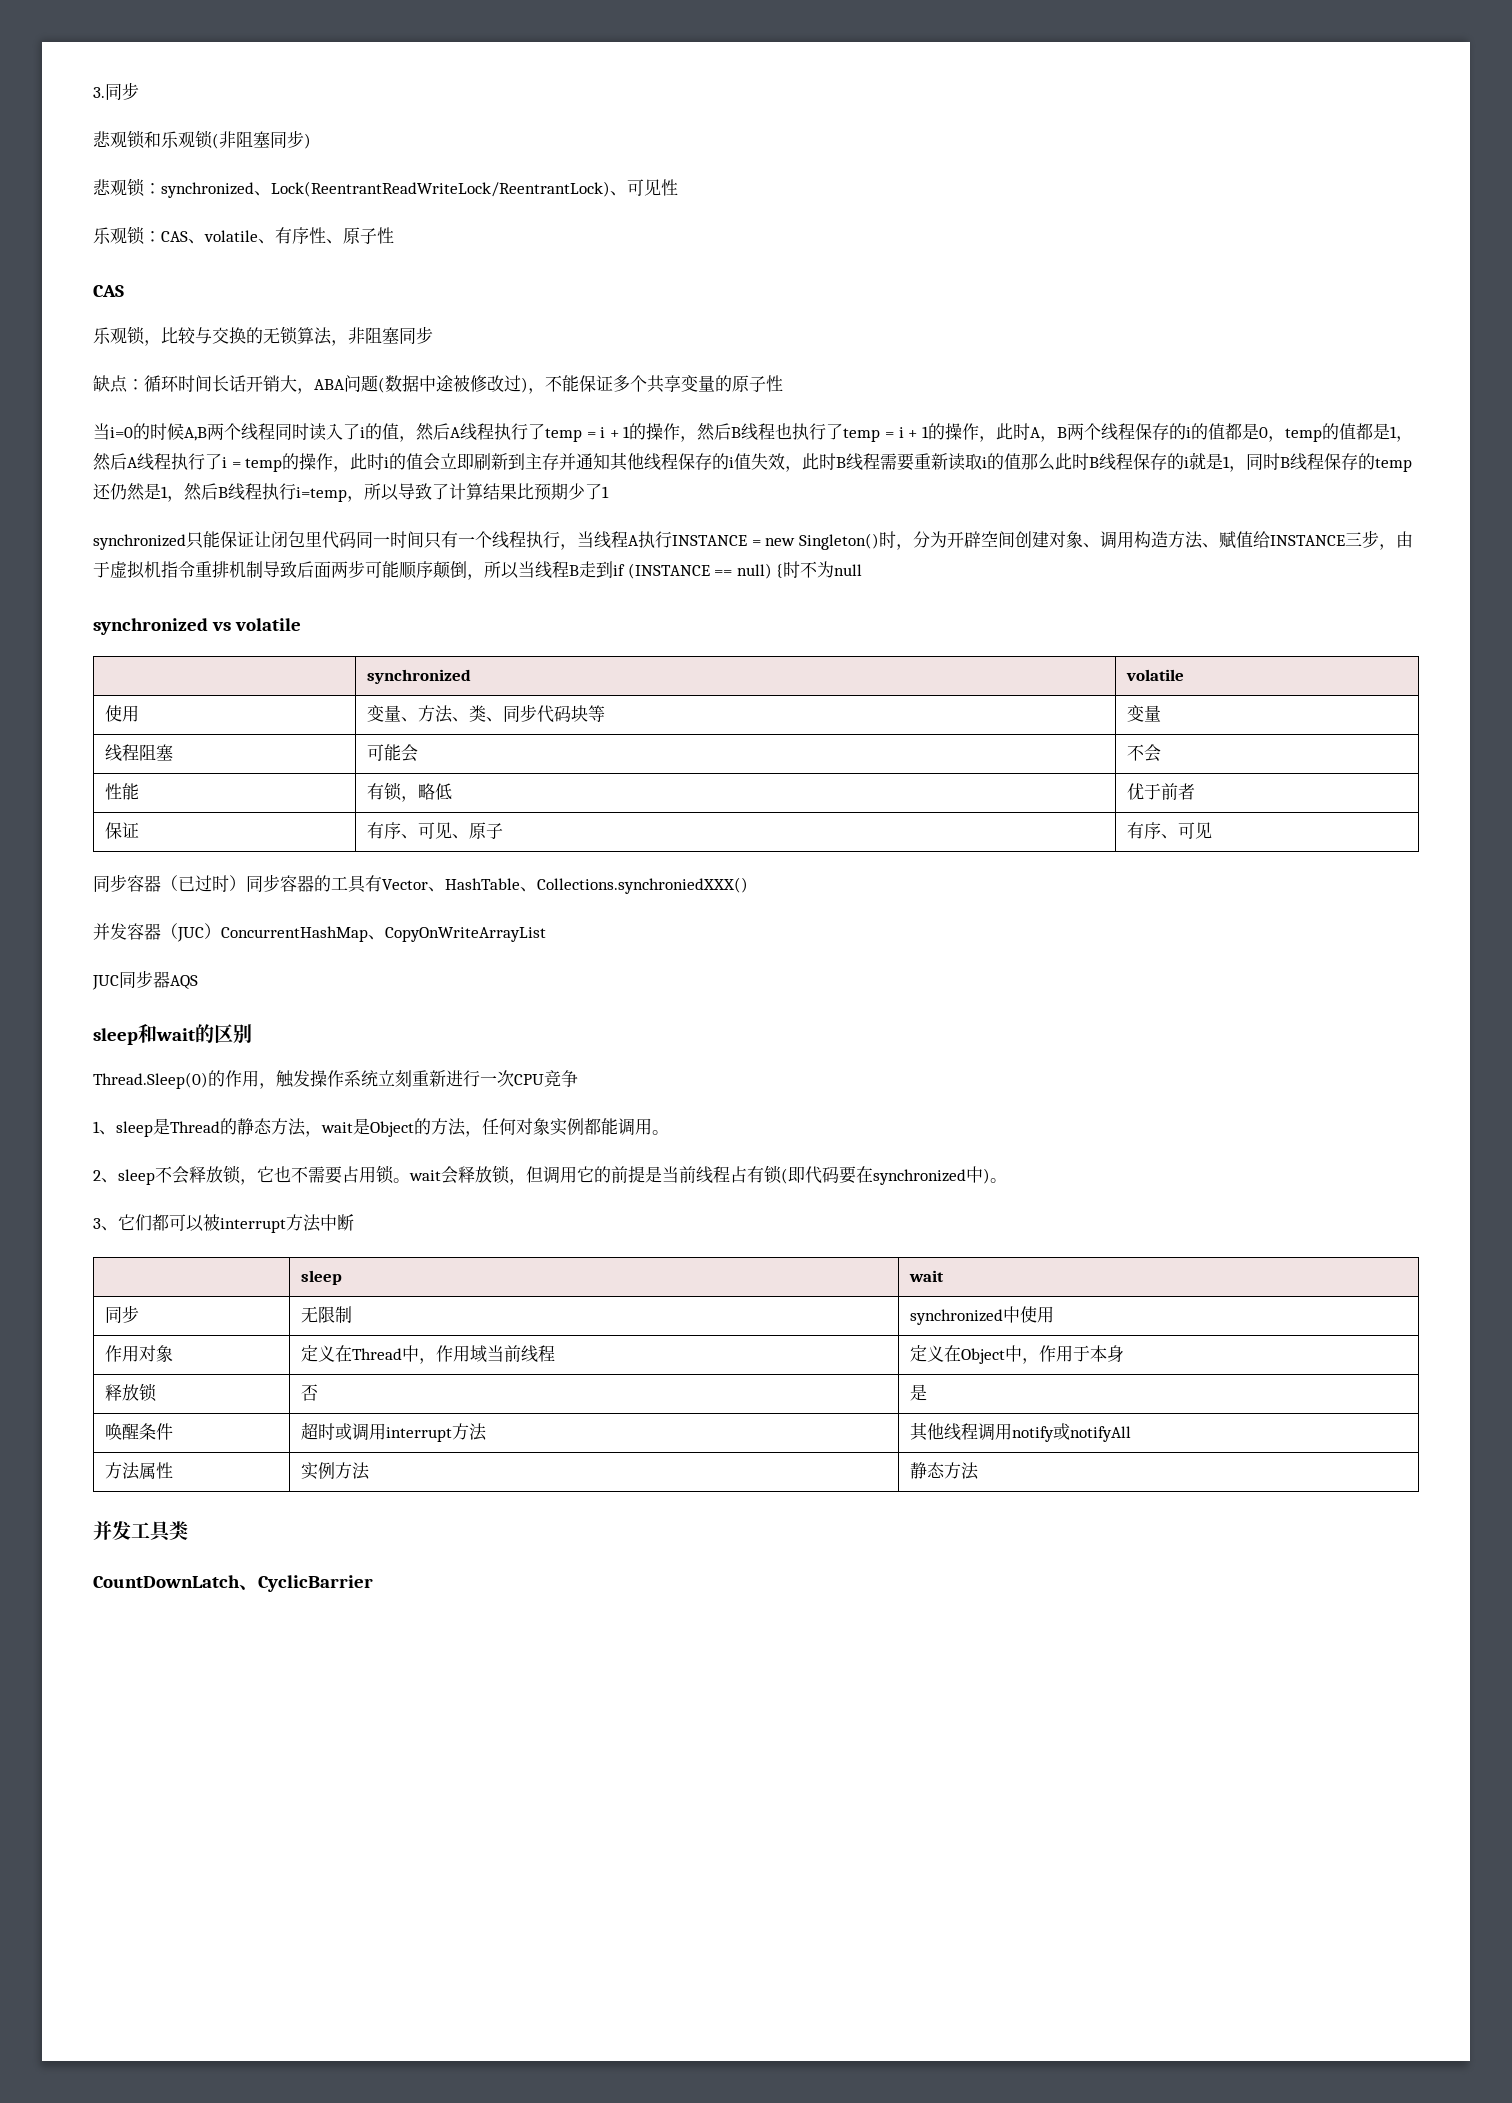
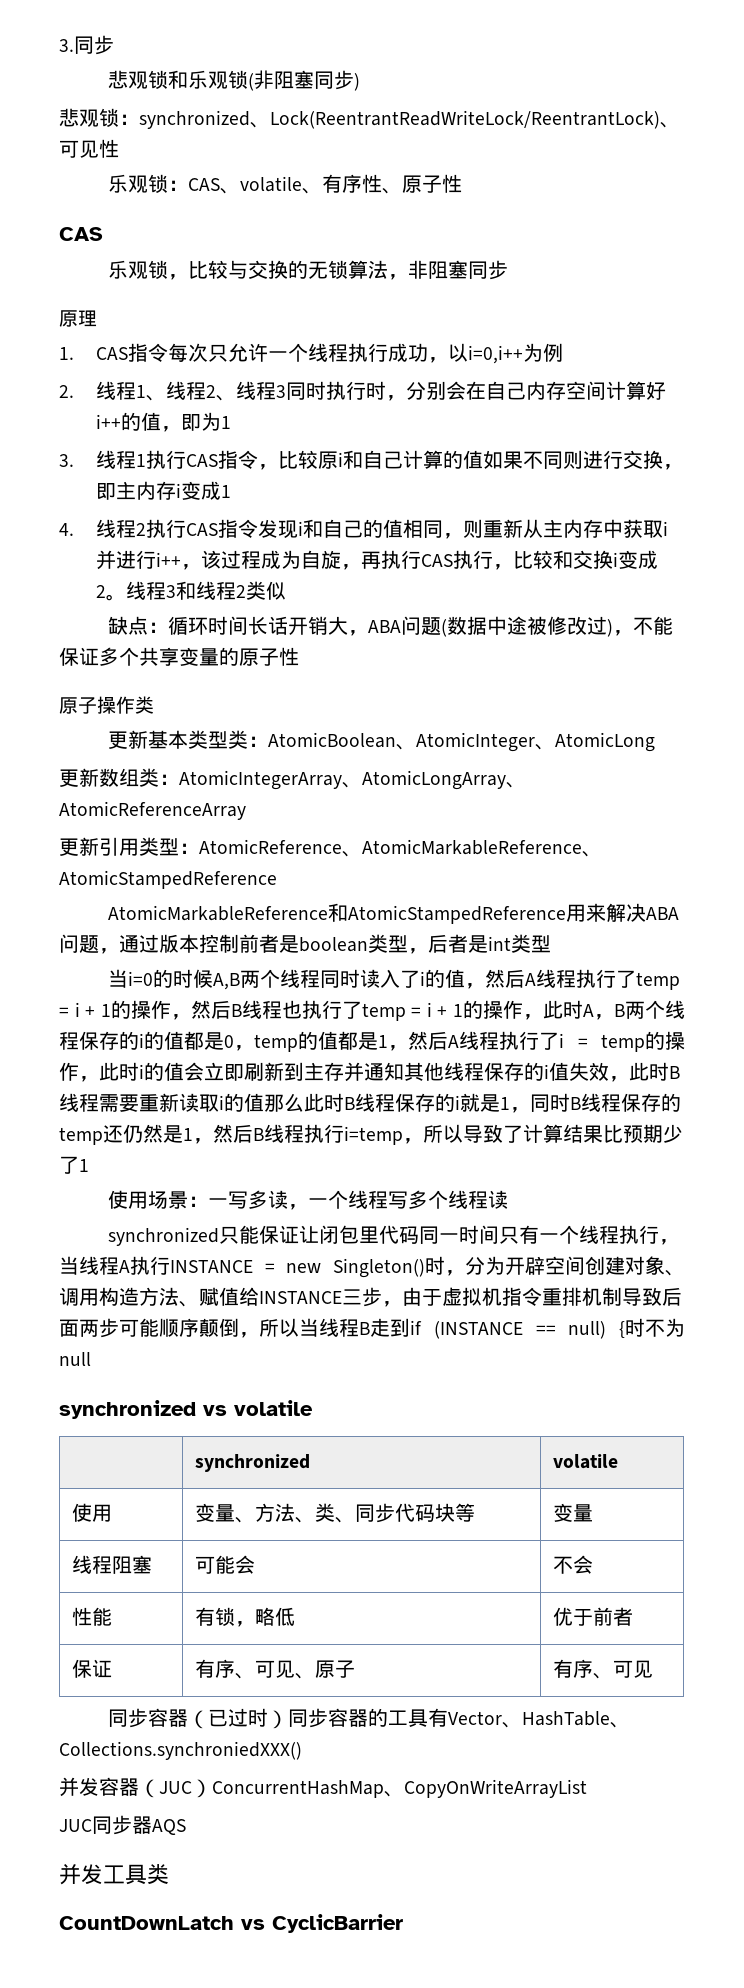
(433, 335) none -> [59,310,97,327] [59,343,563,364] [59,381,666,401] [95,412,231,432] [59,450,683,470] [95,481,231,500] [59,519,668,539] [95,550,658,570] [95,581,286,601] // 原理 // 1. CAS指令每次只允许一个线程执行成功，以i=0,i++为例 // 2.线程1、线程2、线程3同时执行时，分别会在自己内存空间计算好i++的值，即为1 // 3.线程1执行CAS指令，比较原i和自己计算的值如果不同则进行交换，即主内存i变成1 // 4.线程2执行CAS指令发现i和自己的值相同，则重新从主内存中获取i并进行i++，该过程成为自旋，再执行CAS执行，比较和交换i变成2。线程3和线程2类似
(783, 383) none -> [59,696,154,714] [107,730,655,752] [59,768,526,790] [59,801,246,820] [59,837,602,857] [59,870,277,889] [107,903,679,924] [59,934,551,954] // 原子操作类 // 更新基本类型类：AtomicBoolean、AtomicInteger、AtomicLong // 更新数组类：AtomicIntegerArray、AtomicLongArray、AtomicReferenceArray // 更新引用类型：AtomicReference、AtomicMarkableReference、AtomicStampedReference // AtomicMarkableReference和AtomicStampedReference用来解决ABA问题，通过版本控制前者是boolean类型，后者是int类型
(609, 492) none -> [107,1190,508,1210] // 使用场景：一写多读，一个线程写多个线程读
[93,1024,252,1045] [93,1070,578,1089] [93,1118,669,1137] [93,1165,1007,1185] [93,1214,354,1233] [301,1270,343,1285] [909,1270,945,1282] [105,1305,140,1323] [301,1306,353,1323] [910,1306,1055,1325] [105,1345,174,1362] [301,1345,556,1364] [910,1345,1125,1364] [105,1383,158,1402] [301,1384,319,1401] [910,1384,928,1401] [105,1423,174,1440] [301,1422,488,1442] [910,1422,1132,1442] [105,1462,174,1480] [301,1462,371,1480] [910,1462,980,1480] // sleep和wait的区别 // Thread.Sleep(0)的作⽤，触发操作系统⽴刻重新进⾏⼀次CPU竞争 // 1、sleep是Thread的静态⽅法，wait是Object的⽅法，任何对象实例都能调⽤。 // 2、sleep不会释放锁，它也不需要占⽤锁。wait会释放锁，但调⽤它的前提是当前线程占有锁(即代码要在synchronized中)。 // 3、它们都可以被interrupt⽅法中断 // | sleep | wait // 同步 | 无限制 | synchronized中使用 // 作用对象 | 定义在Thread中，作用域当前线程 | 定义在Object中，作用于本身 // 释放锁 | 否 | 是 // 唤醒条件 | 超时或调用interrupt方法 | 其他线程调用notify或notifyAll // 方法属性 | 实例方法 | 静态⽅法 -> (186, 1827) none
[239,1585,258,1590] 、 -> [241,1919,265,1930] vs

